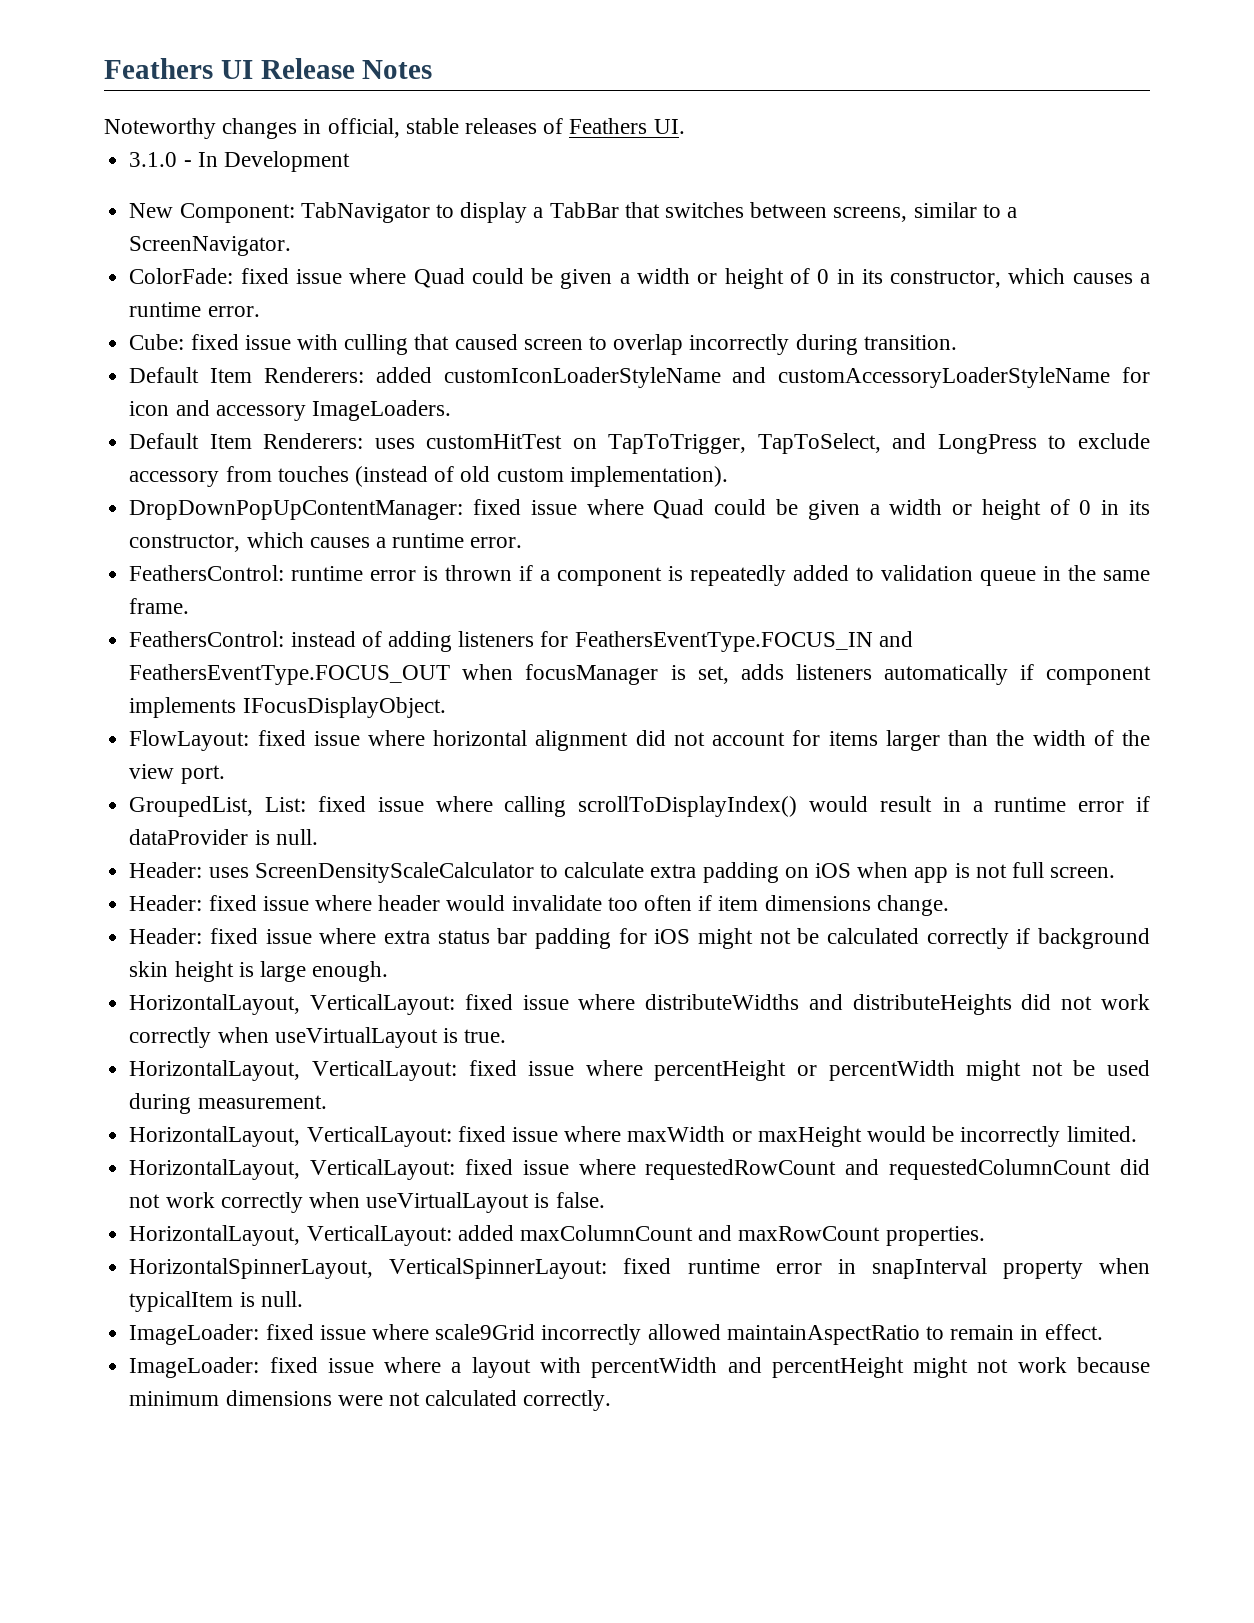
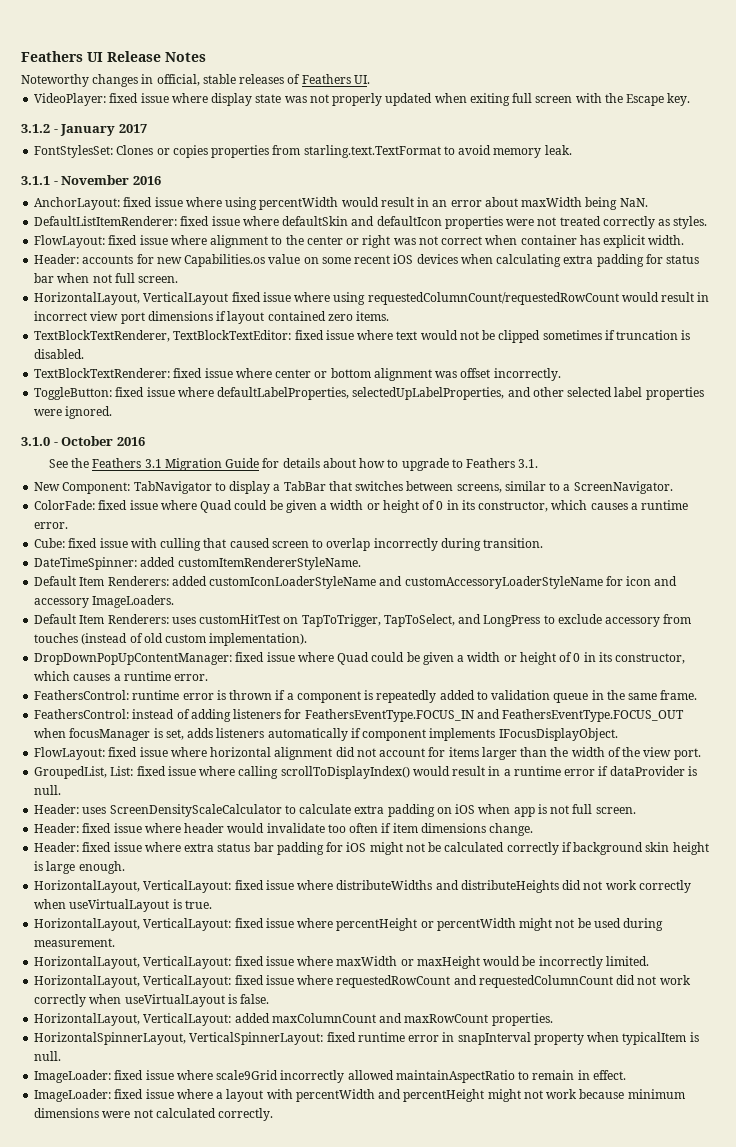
[129,151,350,172] 3.1.0 - In Development -> [34,93,691,106] [21,124,147,136] [34,145,572,158] [21,175,161,185] [34,197,648,210] [34,216,708,229] [34,235,685,248] [34,254,700,267] [34,273,179,283] [34,292,710,305] [34,311,390,324] [34,330,691,343] [34,349,85,359] [34,368,561,381] [34,387,704,400] [34,406,113,419] [21,436,145,446] [48,458,539,471] VideoPlayer: fixed issue where display state was not properly updated when exiting full screen with the Escape key. // 3.1.2 - January 2017 // FontStylesSet: Clones or copies properties from starling.text.TextFormat to avoid memory leak. // 3.1.1 - November 2016 // AnchorLayout: fixed issue where using percentWidth would result in an error about maxWidth being NaN. // DefaultListItemRenderer: fixed issue where defaultSkin and defaultIcon properties were not treated correctly as styles. // FlowLayout: fixed issue where alignment to the center or right was not correct when container has explicit width. // Header: accounts for new Capabilities.os value on some recent iOS devices when calculating extra padding for status bar when not full screen. // HorizontalLayout, VerticalLayout fixed issue where using requestedColumnCount/requestedRowCount would result in incorrect view port dimensions if layout contained zero items. // TextBlockTextRenderer, TextBlockTextEditor: fixed issue where text would not be clipped sometimes if truncation is disabled. // TextBlockTextRenderer: fixed issue where center or bottom alignment was offset incorrectly. // ToggleButton: fixed issue where defaultLabelProperties, selectedUpLabelProperties, and other selected label properties were ignored. // 3.1.0 - October 2016 // See the Feathers 3.1 Migration Guide for details about how to upgrade to Feathers 3.1.
(957, 342) none -> [34,557,361,570] // DateTimeSpinner: added customItemRendererStyleName.

